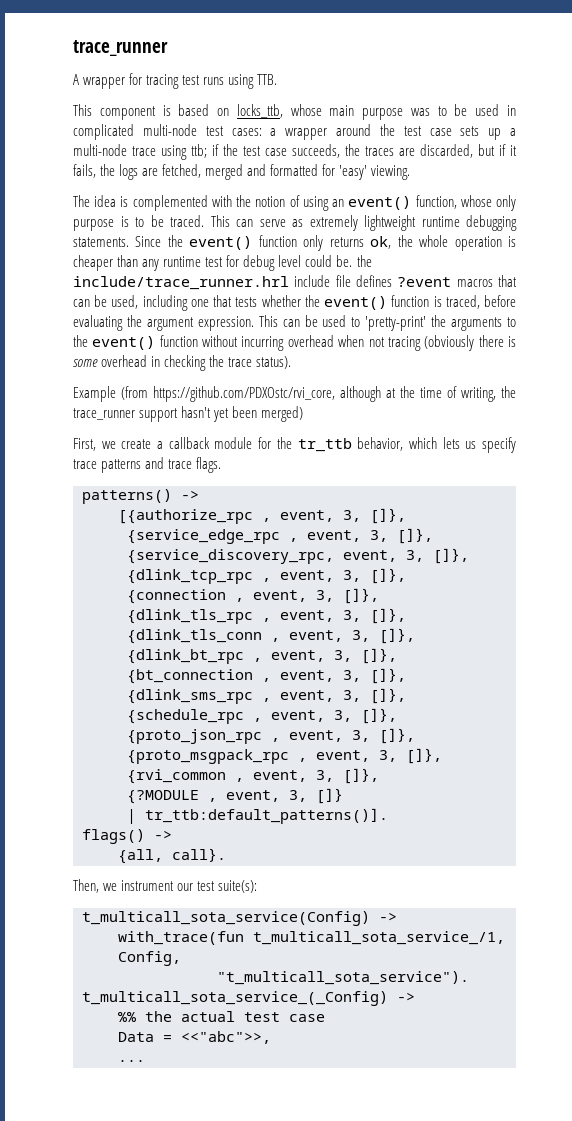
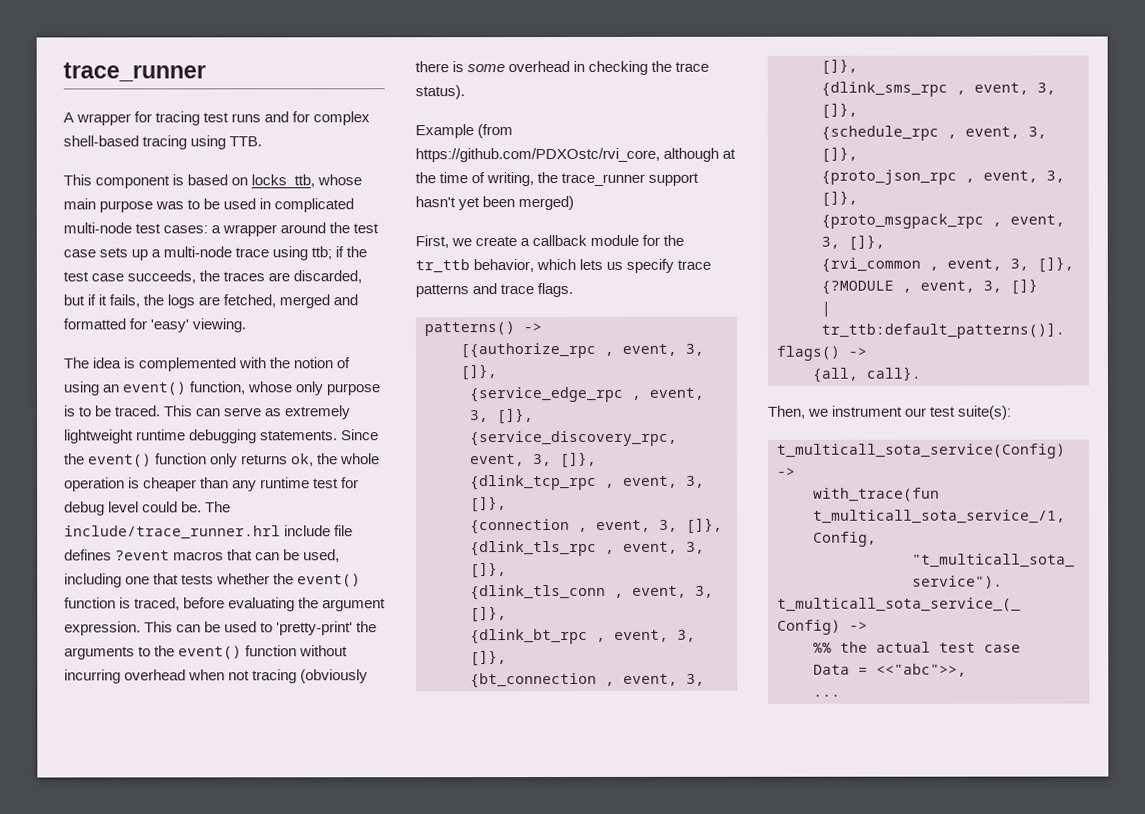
(225, 81) none -> [264,111,371,126] [63,135,188,150] and for complex shell-based tracing
[356,255,372,267] the -> [205,501,232,513] The

